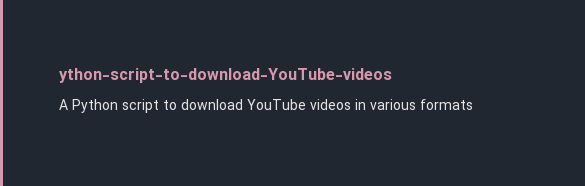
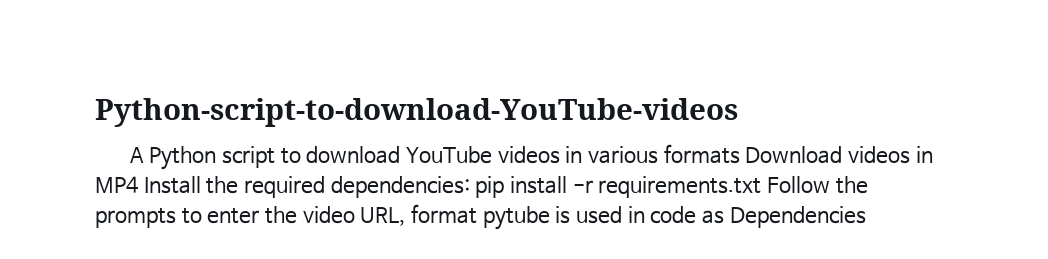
[59,68,392,83] ython-script-to-download-YouTube-videos -> [95,98,738,127] Python-script-to-download-YouTube-videos
(473, 104) none -> [745,146,933,164] [95,176,868,198] [95,204,866,230] Download videos in MP4 Install the required dependencies: pip install -r requirements.txt Follow the prompts to enter the video URL, format pytube is used in code as Dependencies

